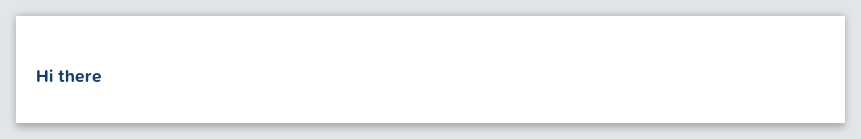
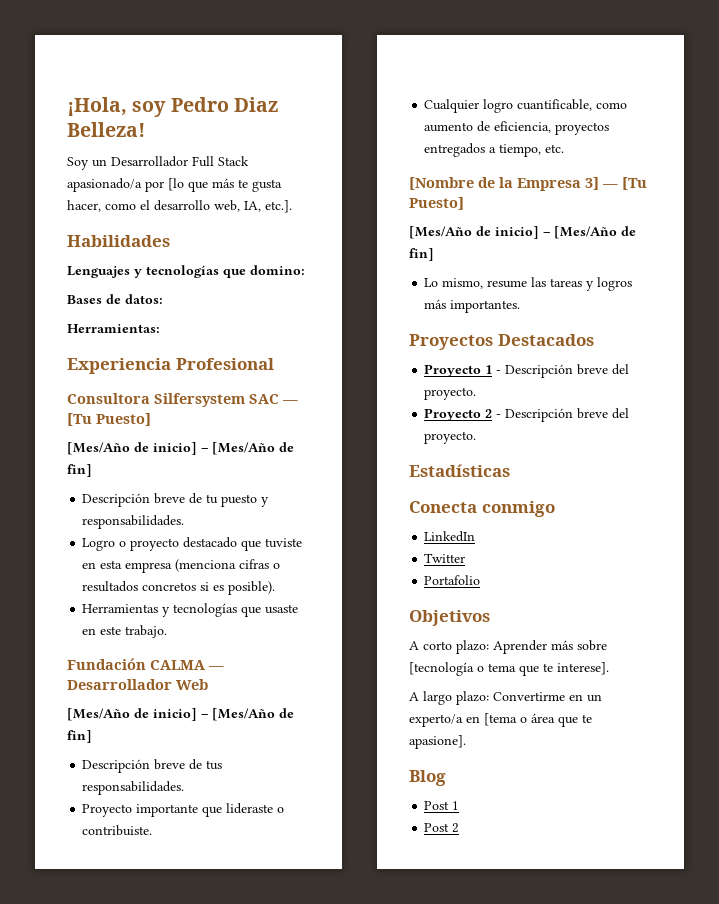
[36,69,102,83] Hi there -> [67,97,278,117] [67,122,145,137] [67,156,249,170] [67,178,282,192] [67,200,292,213] [67,235,170,247] [67,265,305,278] [67,294,163,304] [67,324,160,333] [67,358,274,374] [67,393,298,407] [67,413,151,426] [67,442,294,455] [67,464,92,477] [82,493,270,507] [82,515,185,529] [82,537,303,551] [82,559,281,573] [82,581,276,595] [82,603,299,617] [82,625,168,638] [67,658,224,670] [67,679,208,690] [67,708,294,721] [67,730,92,743] [82,759,223,773] [82,781,185,795] [82,803,285,817] [82,825,153,836] [424,99,628,113] [424,121,610,135] [424,143,565,157] [409,177,647,191] [409,197,464,210] [409,226,636,239] [409,248,434,261] [424,277,633,291] [424,299,521,313] [409,334,594,350] [424,364,630,378] [424,387,477,400] [424,408,630,422] [424,431,477,444] [409,464,510,477] [409,501,555,517] [424,531,476,542] [424,553,466,563] [424,575,481,585] [409,610,490,626] [409,640,607,654] [409,662,609,676] [409,691,602,705] [409,713,592,727] [409,735,466,749] [409,770,446,786] [424,801,460,810] [424,823,460,833] ¡Hola, soy Pedro Diaz Belleza! // Soy un Desarrollador Full Stack apasionado/a por [lo que más te gusta hacer, como el desarrollo web, IA, etc.]. // Habilidades // Lenguajes y tecnologías que domino: // Bases de datos: // Herramientas: // Experiencia Profesional // Consultora Silfersystem SAC — [Tu Puesto] // [Mes/Año de inicio] – [Mes/Año de fin] // Descripción breve de tu puesto y responsabilidades. // Logro o proyecto destacado que tuviste en esta empresa (menciona cifras o resultados concretos si es posible). // Herramientas y tecnologías que usaste en este trabajo. // Fundación CALMA — Desarrollador Web // [Mes/Año de inicio] – [Mes/Año de fin] // Descripción breve de tus responsabilidades. // Proyecto importante que lideraste o contribuiste. // Cualquier logro cuantificable, como aumento de eficiencia, proyectos entregados a tiempo, etc. // [Nombre de la Empresa 3] — [Tu Puesto] // [Mes/Año de inicio] – [Mes/Año de fin] // Lo mismo, resume las tareas y logros más importantes. // Proyectos Destacados // Proyecto 1 - Descripción breve del proyecto. // Proyecto 2 - Descripción breve del proyecto. // Estadísticas // Conecta conmigo // LinkedIn // Twitter // Portafolio // Objetivos // A corto plazo: Aprender más sobre [tecnología o tema que te interese]. // A largo plazo: Convertirme en un experto/a en [tema o área que te apasione]. // Blog // Post 1 // Post 2

